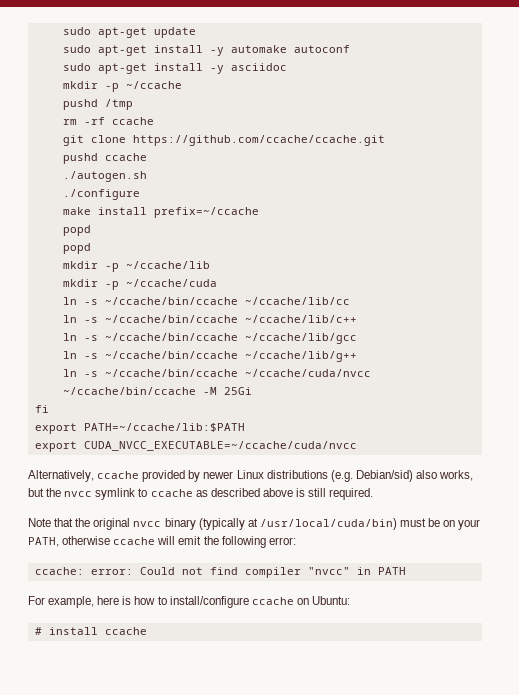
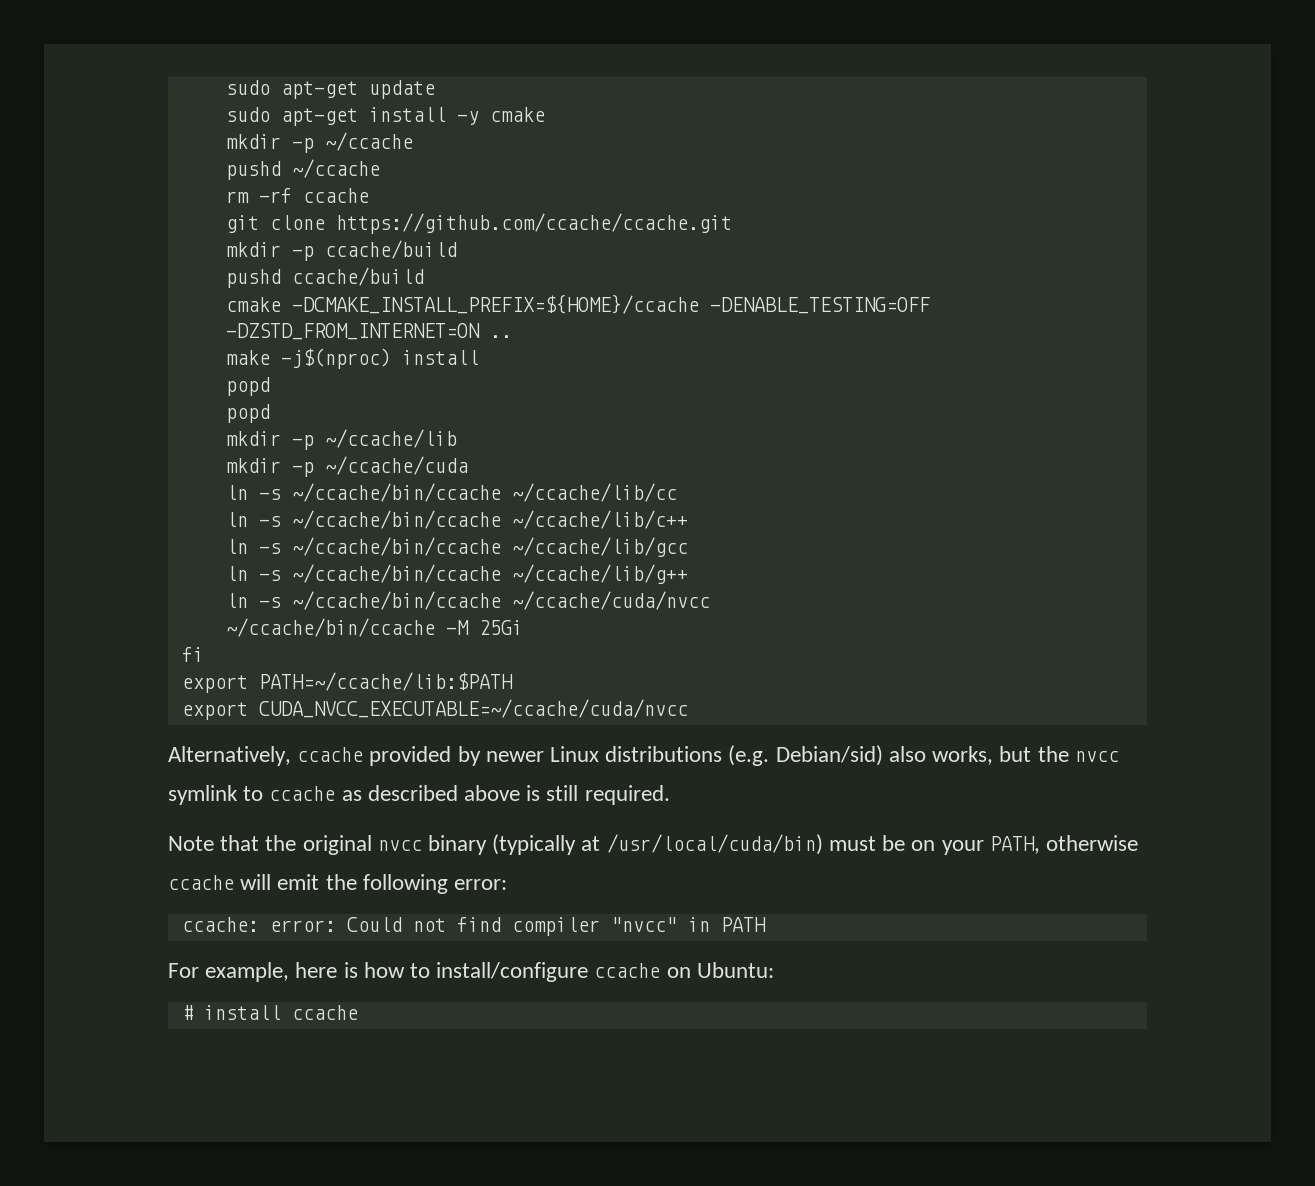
[230,45,350,53] [62,63,287,74] automake autoconf // sudo apt-get install -y asciidoc -> [489,107,545,122] cmake
[104,99,133,110] /tmp -> [291,159,380,178] ~/ccache
[62,153,147,164] [62,171,147,182] [62,189,140,200] pushd ccache // ./autogen.sh // ./configure -> [225,240,457,261] [225,267,424,288] [225,294,930,314] [225,323,512,340] mkdir -p ccache/build // pushd ccache/build // cmake -DCMAKE_INSTALL_PREFIX=${HOME}/ccache -DENABLE_TESTING=OFF -DZSTD_FROM_INTERNET=ON ..
[97,207,259,218] install prefix=~/ccache -> [280,348,479,369] -j$(nproc) install

